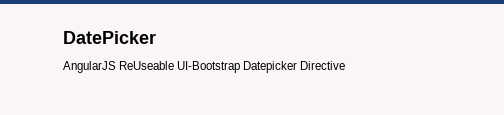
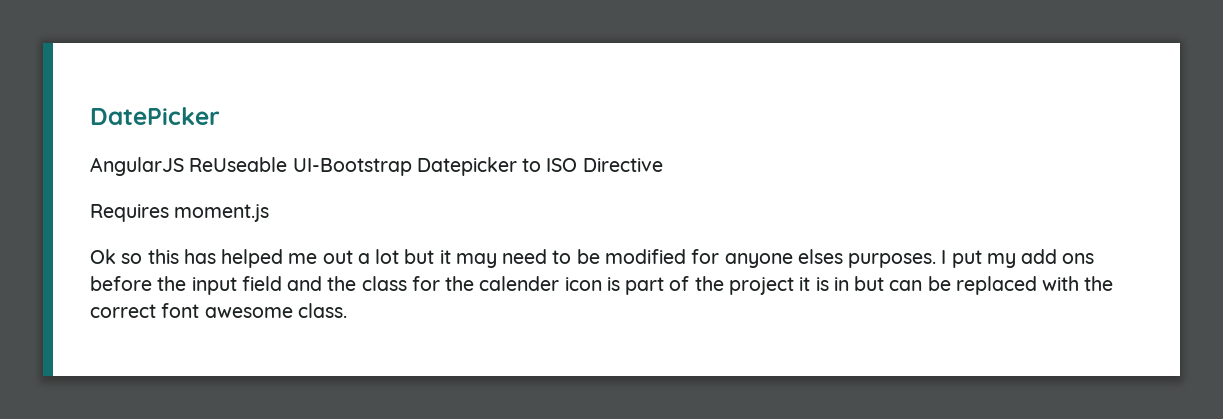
(298, 67) none -> [522,158,578,172] to ISO
(346, 65) none -> [90,204,270,222] [90,249,1095,268] [90,276,1114,295] [90,303,347,318] // Requires moment.js // Ok so this has helped me out a lot but it may need to be modified for anyone elses purposes. I put my add ons before the input field and the class for the calender icon is part of the project it is in but can be replaced with the correct font awesome class.

